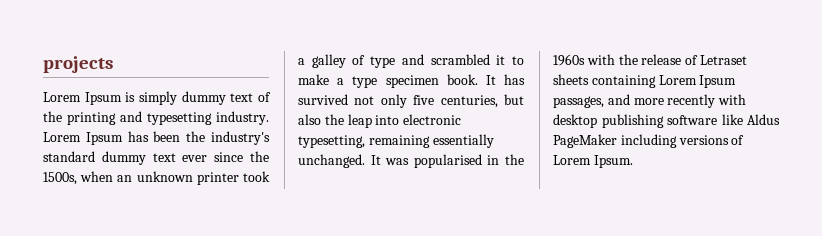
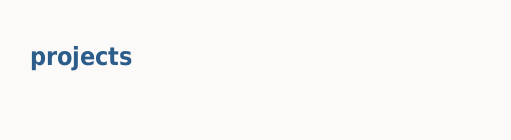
[43,91,271,105] [43,111,269,125] [43,131,270,145] [43,151,269,165] [43,171,270,185] [298,54,524,68] [298,74,525,88] [298,94,524,108] [298,114,462,128] [298,134,494,148] [298,154,524,168] [553,54,747,66] [553,74,737,88] [553,94,747,108] [553,114,780,128] [553,134,745,148] [553,155,633,168] // Lorem Ipsum is simply dummy text of the printing and typesetting industry. Lorem Ipsum has been the industry's standard dummy text ever since the 1500s, when an unknown printer took a galley of type and scrambled it to make a type specimen book. It has survived not only five centuries, but also the leap into electronic typesetting, remaining essentially unchanged. It was popularised in the 1960s with the release of Letraset sheets containing Lorem Ipsum passages, and more recently with desktop publishing software like Aldus PageMaker including versions of Lorem Ipsum. -> (132, 58) none

